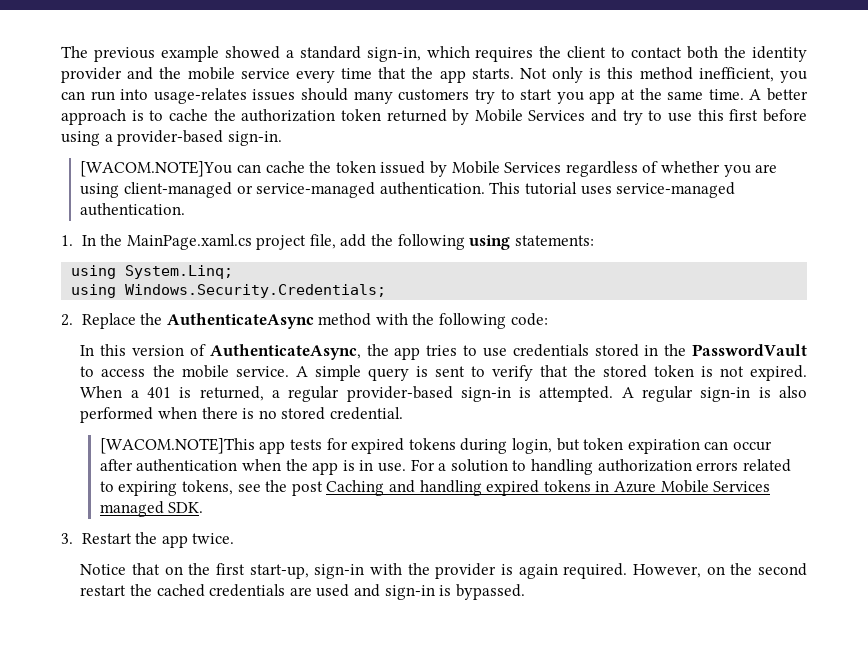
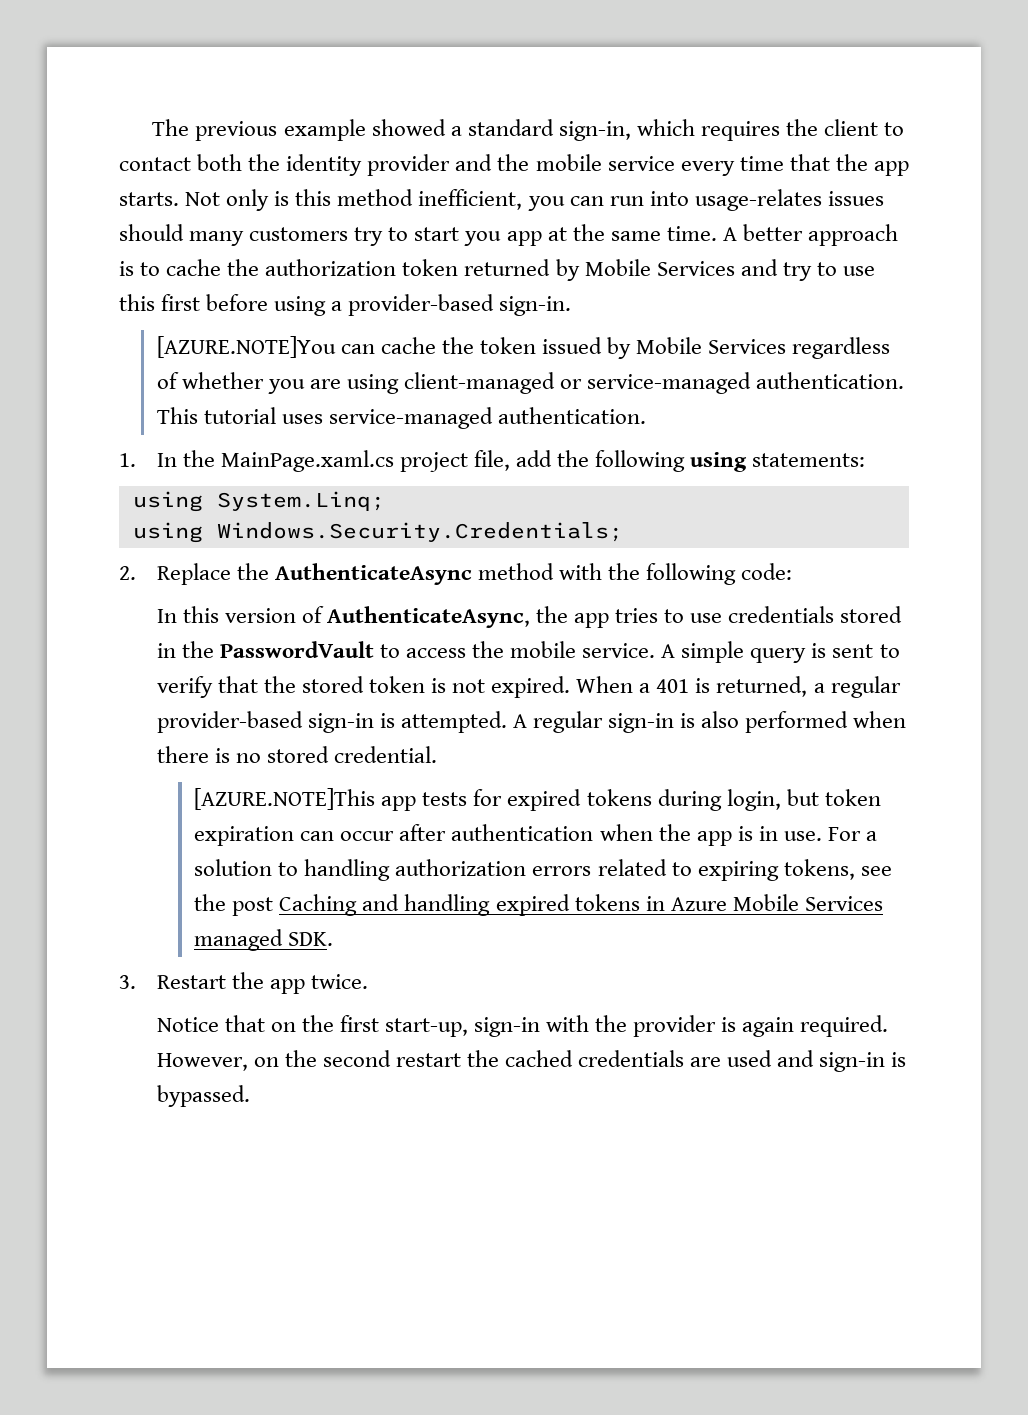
[80,161,233,177] [WACOM.NOTE]You -> [156,336,336,358] [AZURE.NOTE]You
[99,438,255,454] [WACOM.NOTE]This -> [194,788,376,810] [AZURE.NOTE]This

